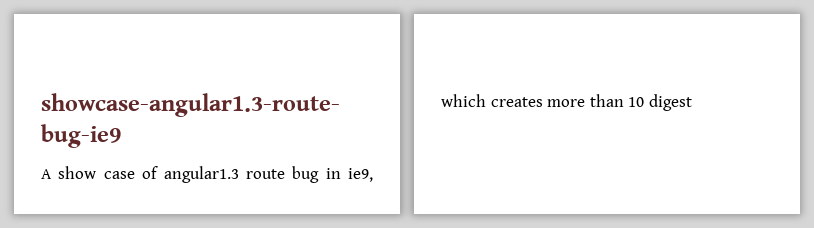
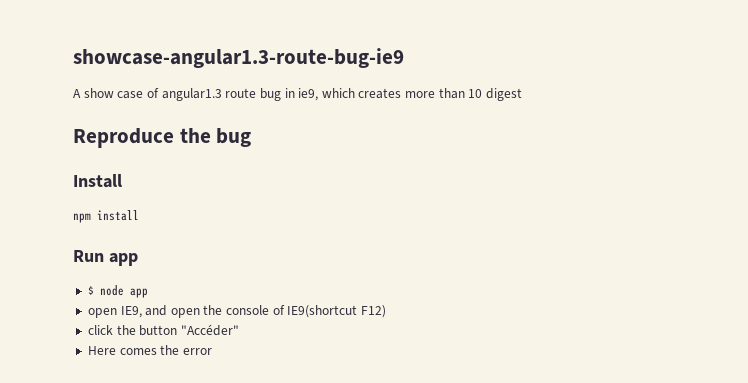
(692, 102) none -> [73,128,252,148] [73,174,122,188] [73,210,139,223] [73,250,138,266] [87,285,148,298] [87,305,387,318] [87,324,239,336] [87,345,212,355] // Reproduce the bug // Install // npm install // Run app // $ node app // open IE9, and open the console of IE9(shortcut F12) // click the button "Accéder" // Here comes the error

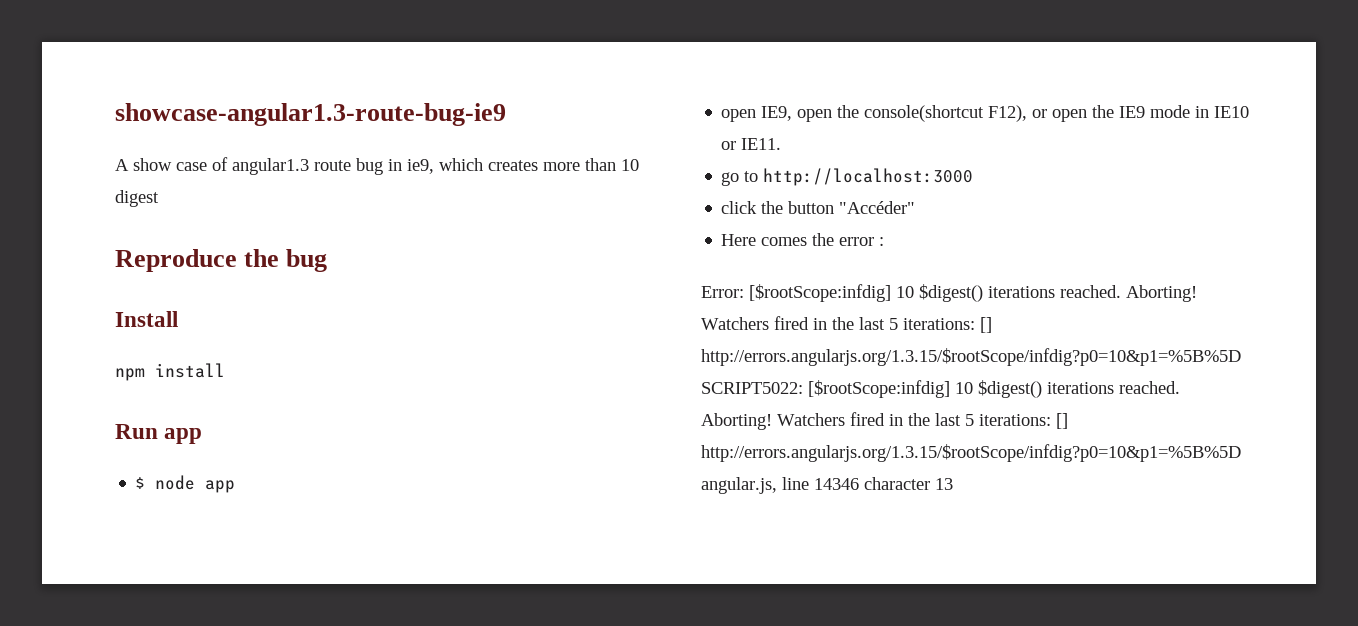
[145,305,387,318] and open the console of IE9(shortcut F12) -> [797,105,1250,122] [721,138,782,150] [721,168,974,186] open the console(shortcut F12), or open the IE9 mode in IE10 or IE11. // go to http://localhost:3000
(212, 351) none -> [879,237,885,246] [701,284,1197,302] [701,316,992,333] [701,348,1241,366] [701,380,1180,398] [701,412,1068,430] [701,444,1241,462] [701,477,953,494] : // Error: [$rootScope:infdig] 10 $digest() iterations reached. Aborting! Watchers fired in the last 5 iterations: [] http://errors.angularjs.org/1.3.15/$rootScope/infdig?p0=10&p1=%5B%5D SCRIPT5022: [$rootScope:infdig] 10 $digest() iterations reached. Aborting! Watchers fired in the last 5 iterations: [] http://errors.angularjs.org/1.3.15/$rootScope/infdig?p0=10&p1=%5B%5D angular.js, line 14346 character 13

